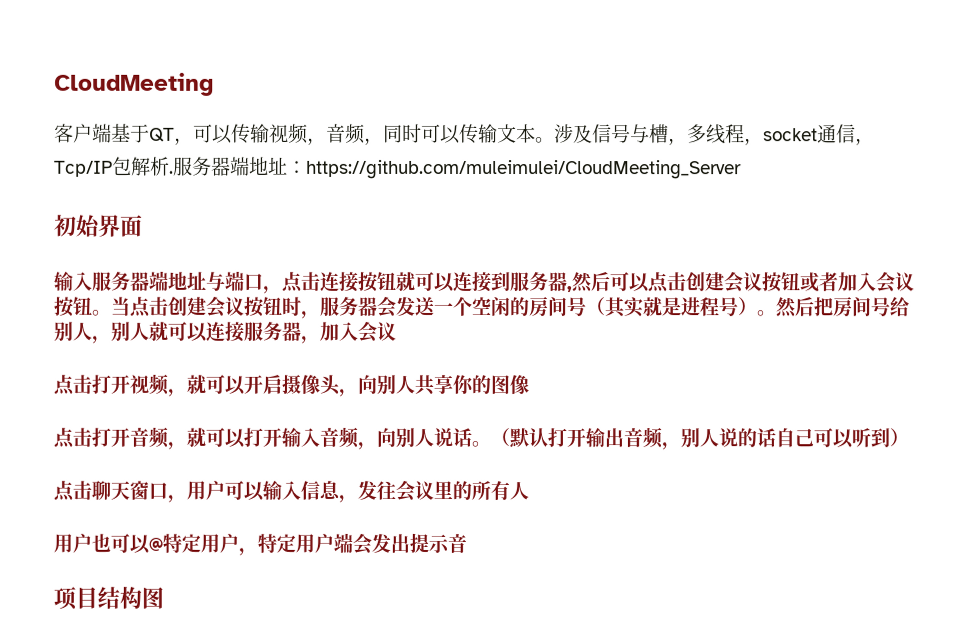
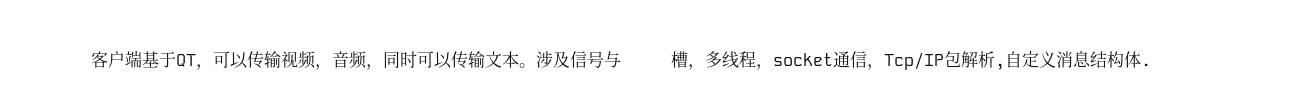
[54,72,214,96] CloudMeeting // -> (91, 59) none
[169,156,742,180] [54,214,143,237] [54,270,915,294] [54,295,910,319] [53,320,396,344] [53,373,529,397] [53,426,909,451] [53,479,529,503] [53,532,467,556] [53,586,164,610] .服务器端地址：https://github.com/muleimulei/CloudMeeting_Server // 初始界面 // 输入服务器端地址与端口，点击连接按钮就可以连接到服务器,然后可以点击创建会议按钮或者加入会议按钮。当点击创建会议按钮时，服务器会发送一个空闲的房间号（其实就是进程号）。然后把房间号给别人，别人就可以连接服务器，加入会议 // 点击打开视频，就可以开启摄像头，向别人共享你的图像 // 点击打开音频，就可以打开输入音频，向别人说话。（默认打开输出音频，别人说的话自己可以听到） // 点击聊天窗口，用户可以输入信息，发往会议里的所有人 // 用户也可以@特定用户，特定用户端会发出提示音 // 项目结构图 -> [995,51,1151,70] ,自定义消息结构体.

